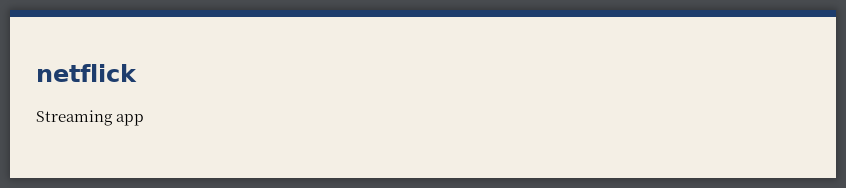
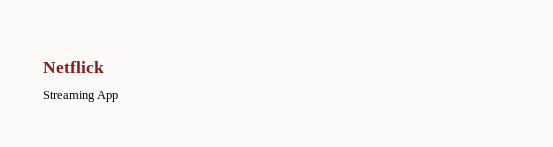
[36,64,137,82] netflick -> [43,61,104,73] Netflick
[116,114,145,126] app -> [97,91,119,102] App

